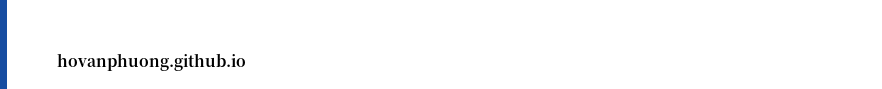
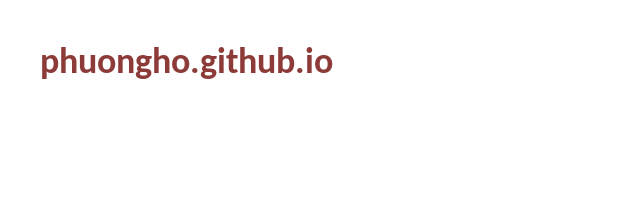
[57,53,246,71] hovanphuong.github.io -> [40,47,333,79] phuongho.github.io

